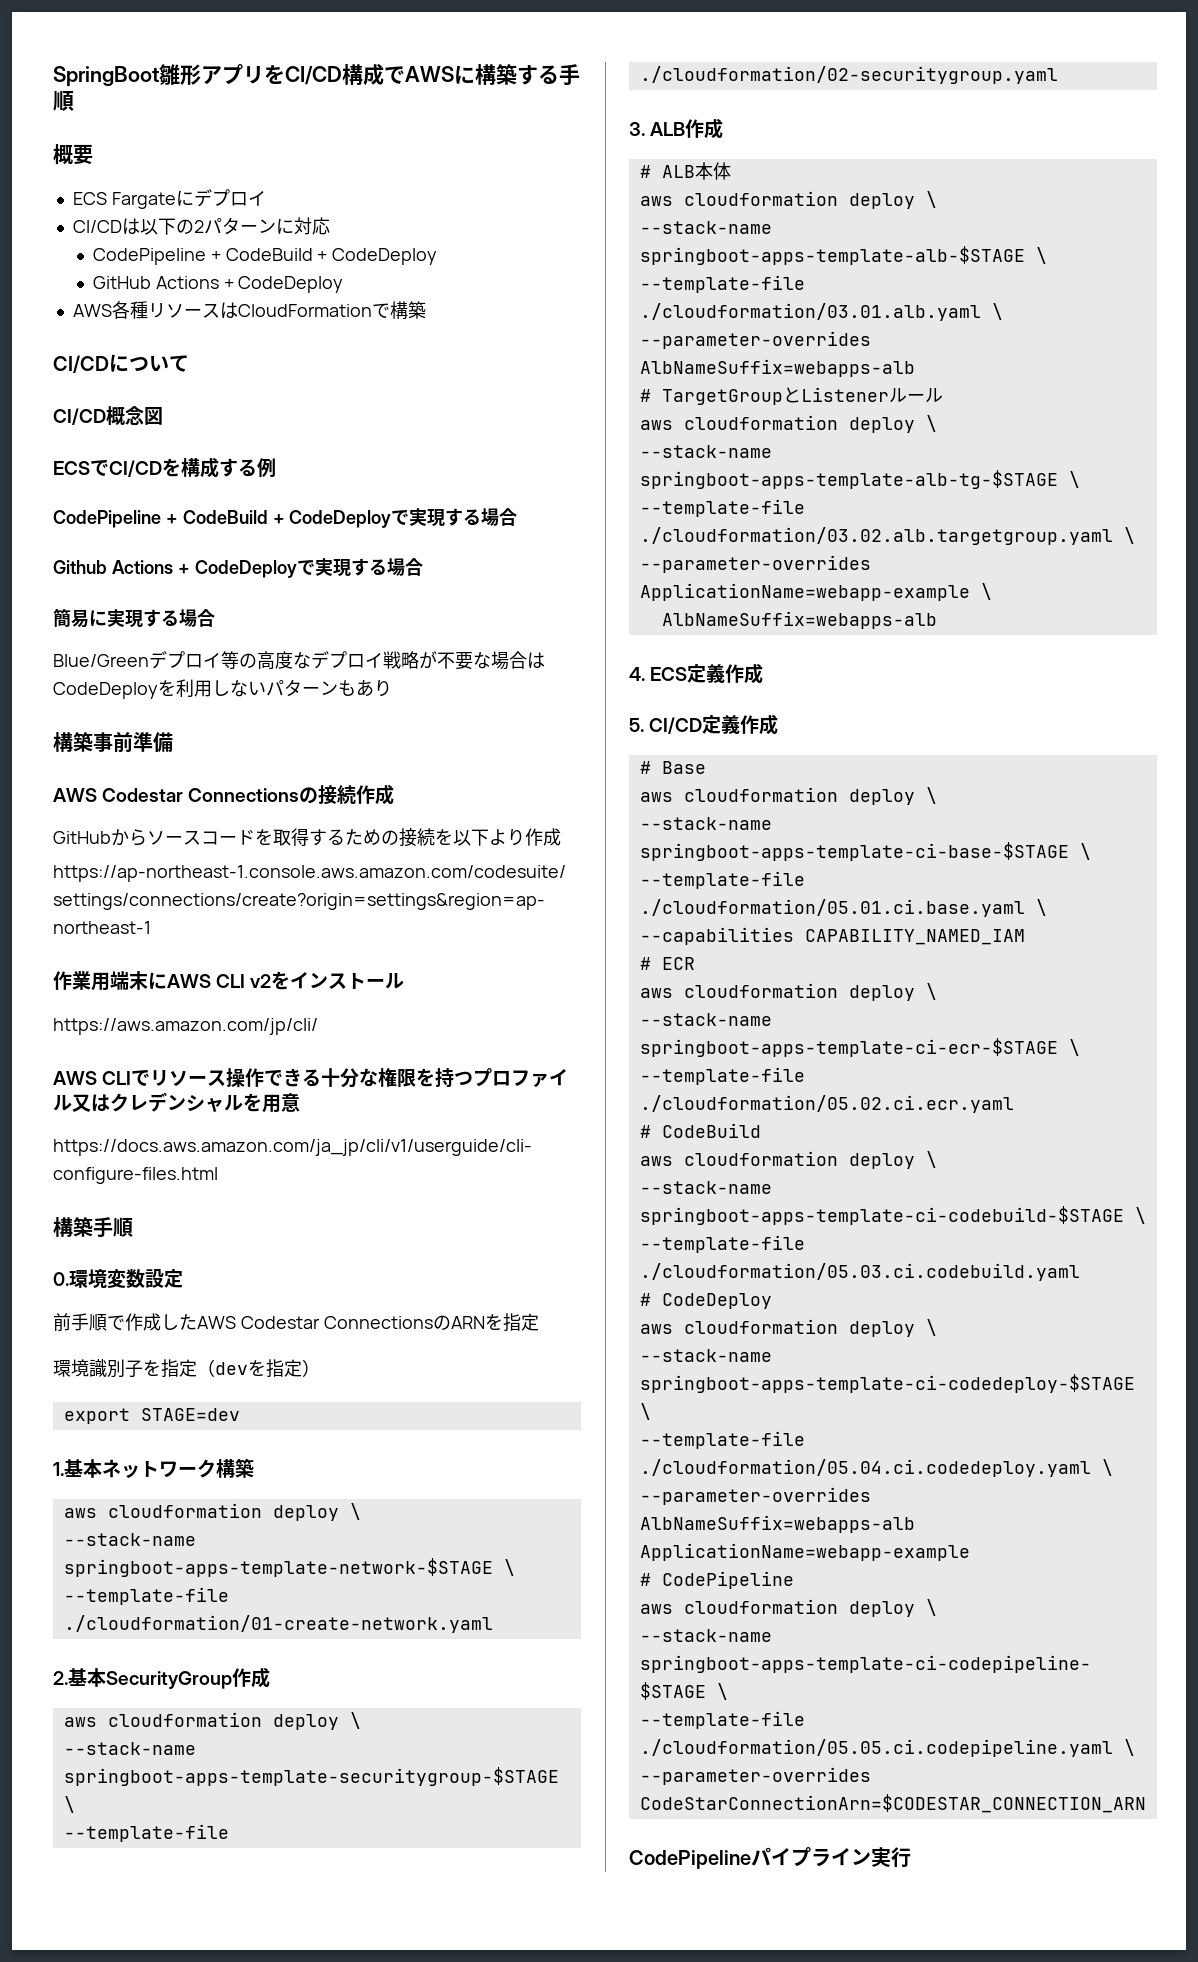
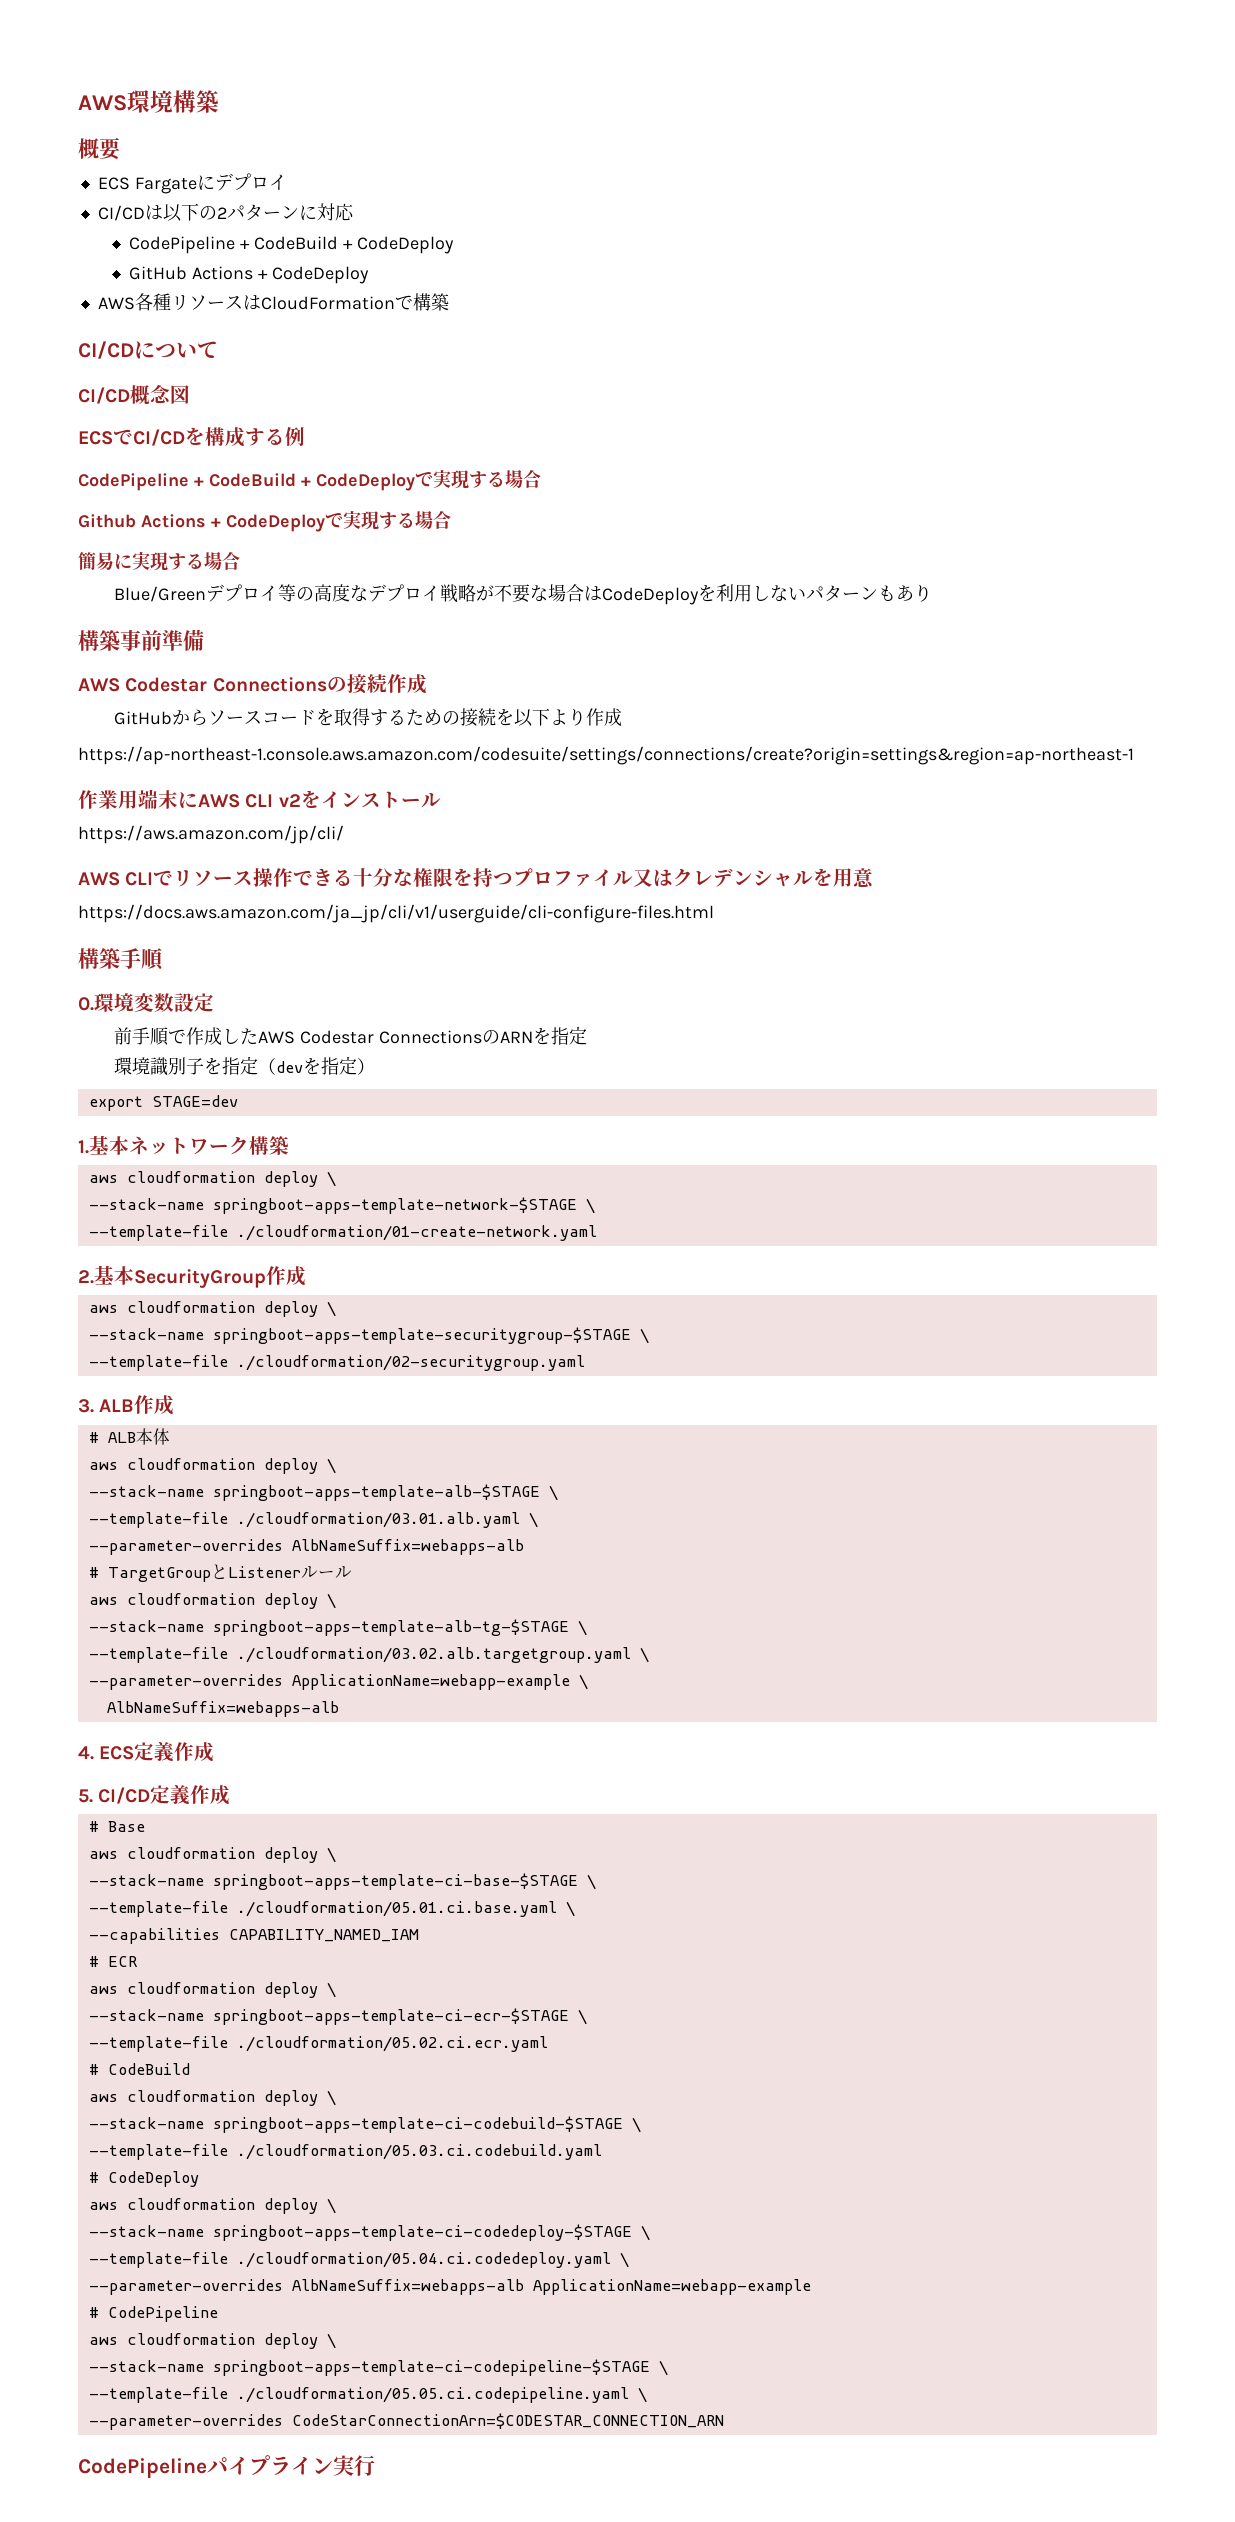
[53,63,580,87] [53,90,74,111] SpringBoot雛形アプリをCI/CD構成でAWSに構築する手順 -> [78,90,219,113] AWS環境構築

